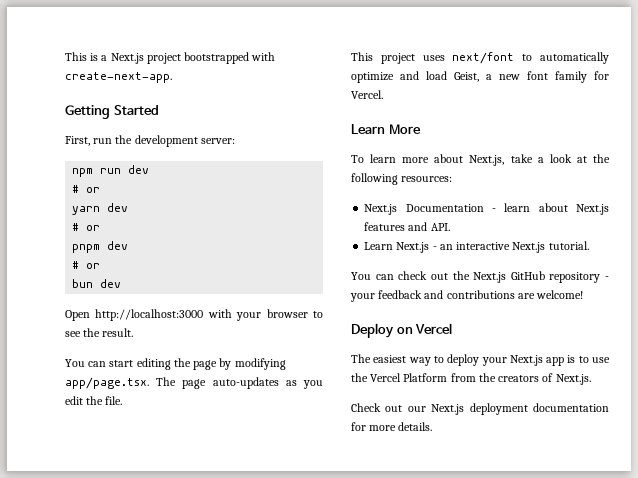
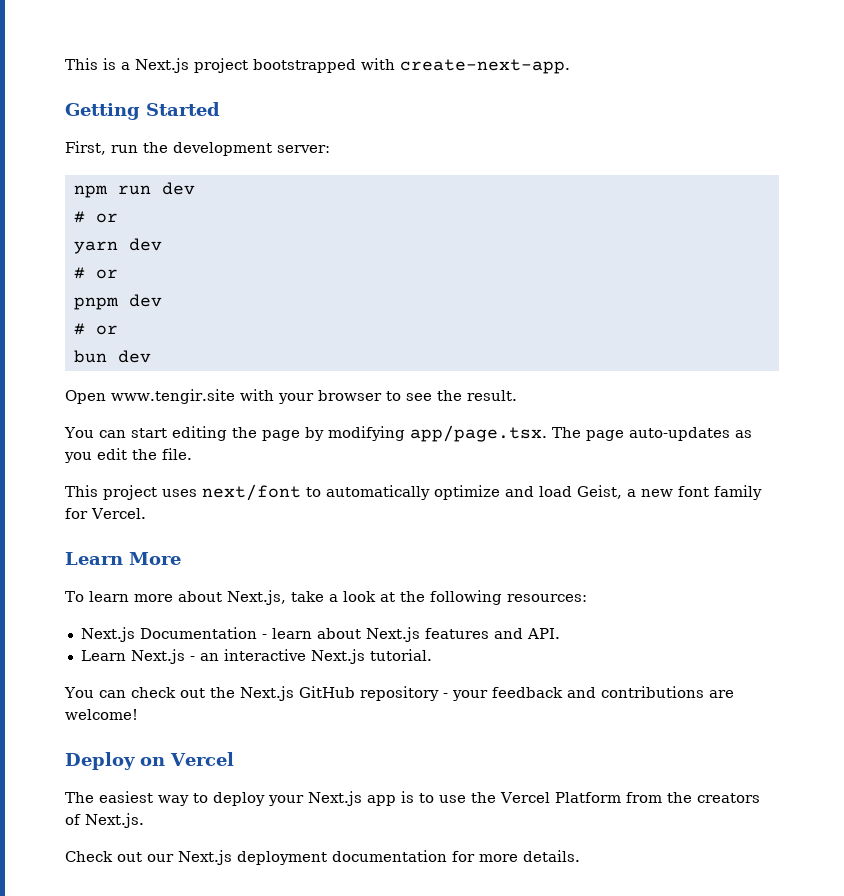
[95,309,204,321] http://localhost:3000 -> [111,389,235,404] www.tengir.site

